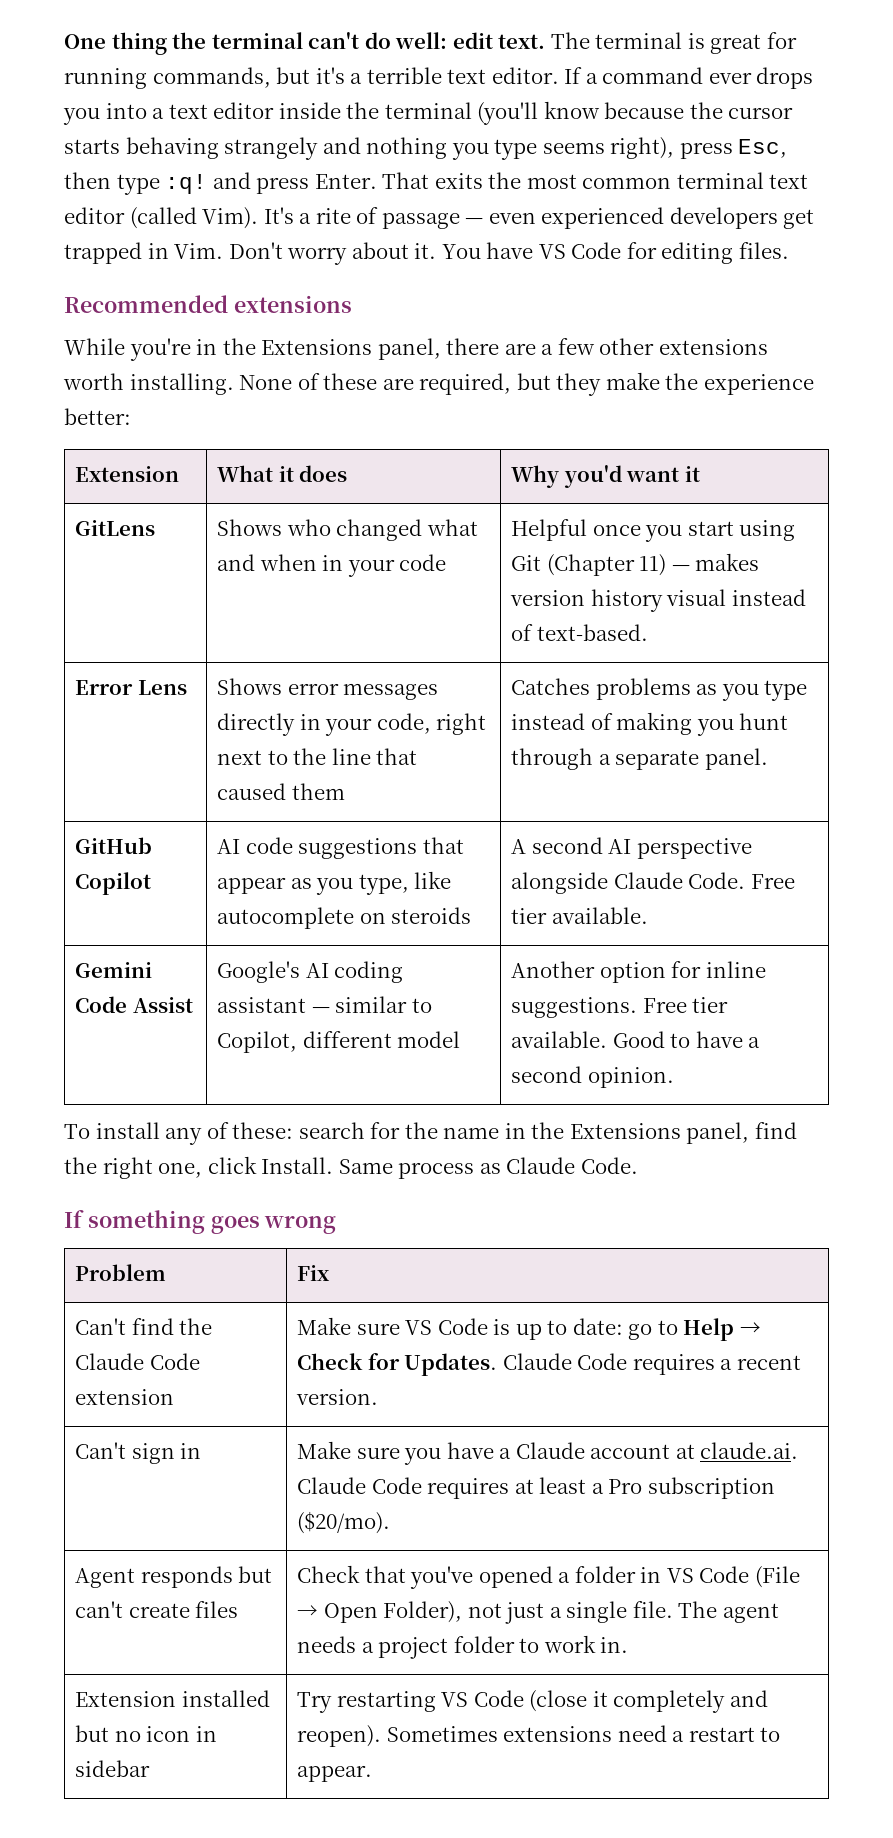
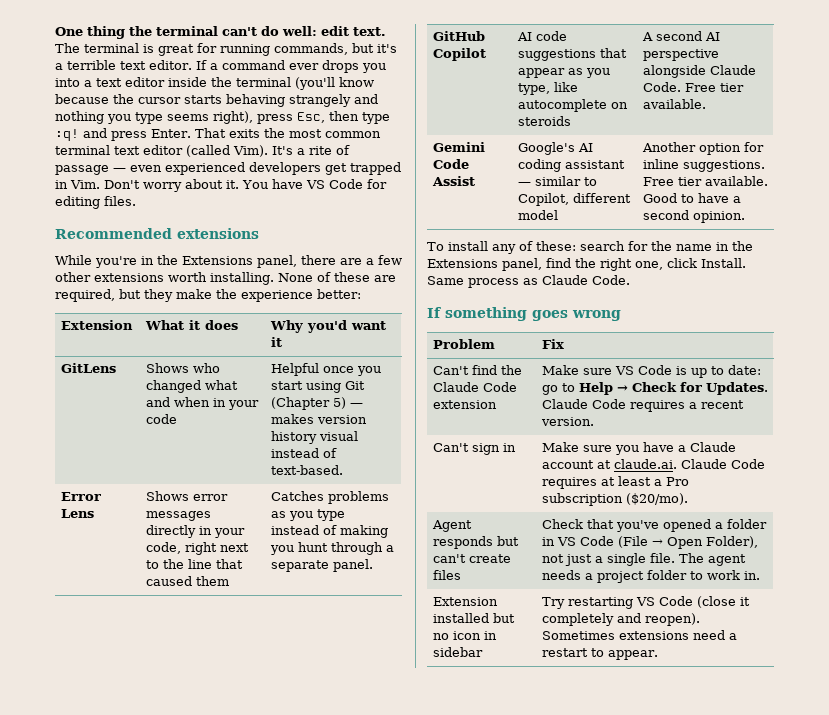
[639,554,667,576] 11) -> [332,397,346,409] 5)

